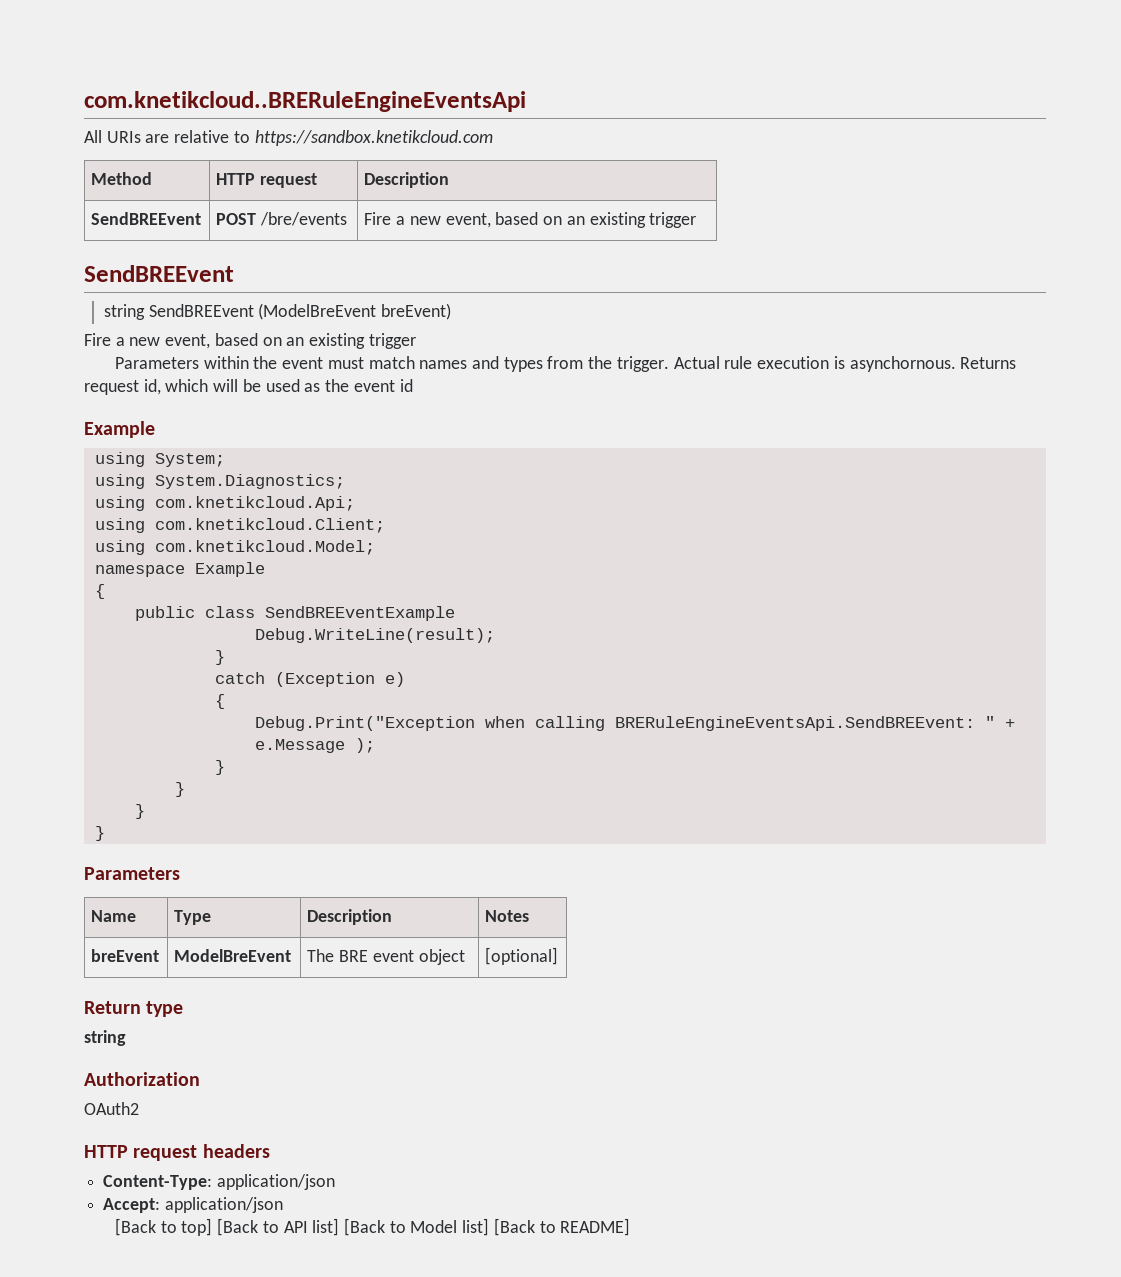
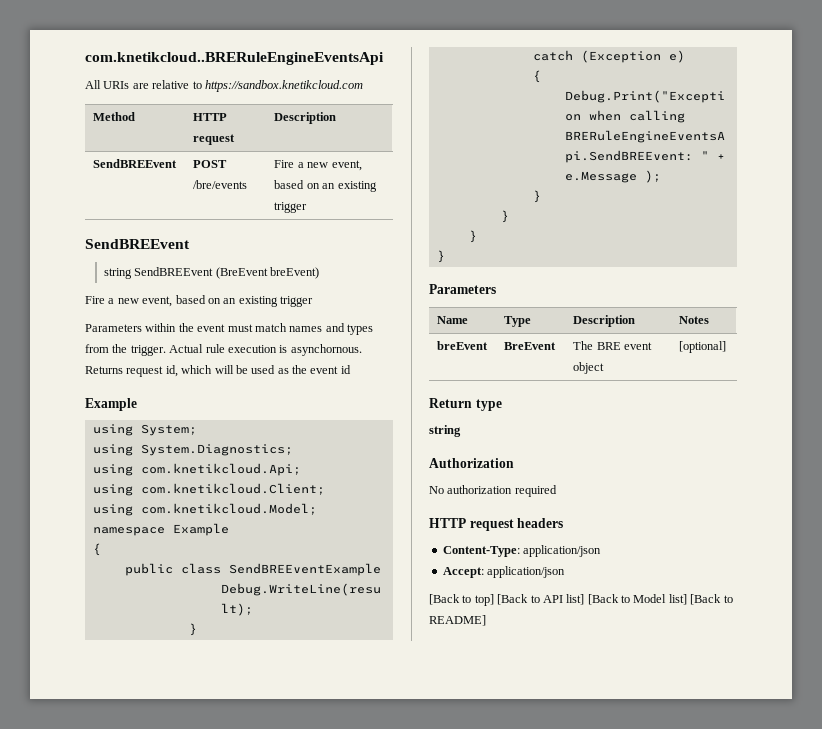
[258,303,377,320] (ModelBreEvent -> [215,267,268,279] (BreEvent
[174,949,292,962] ModelBreEvent -> [504,342,557,350] BreEvent
[84,1102,139,1115] OAuth2 -> [429,485,557,497] No authorization required

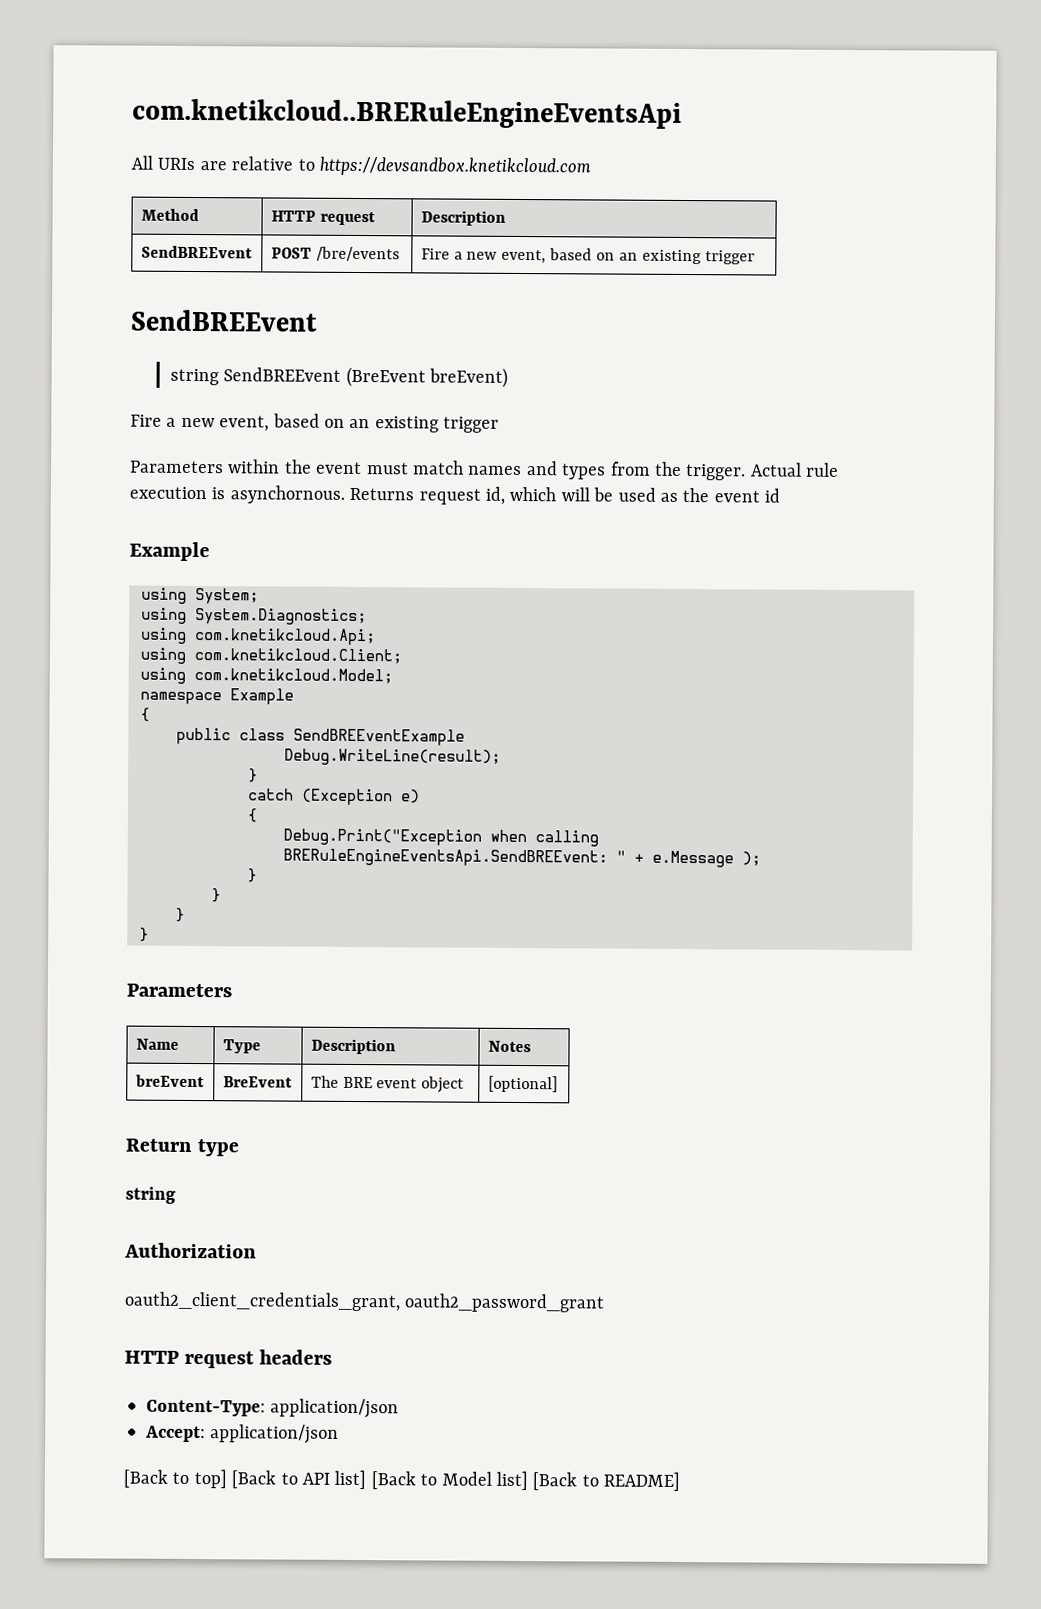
[204,80,363,92] https://sandbox.knetikcloud.com -> [319,156,591,177] https://devsandbox.knetikcloud.com
[429,485,557,497] No authorization required -> [124,1291,606,1313] oauth2_client_credentials_grant, oauth2_password_grant

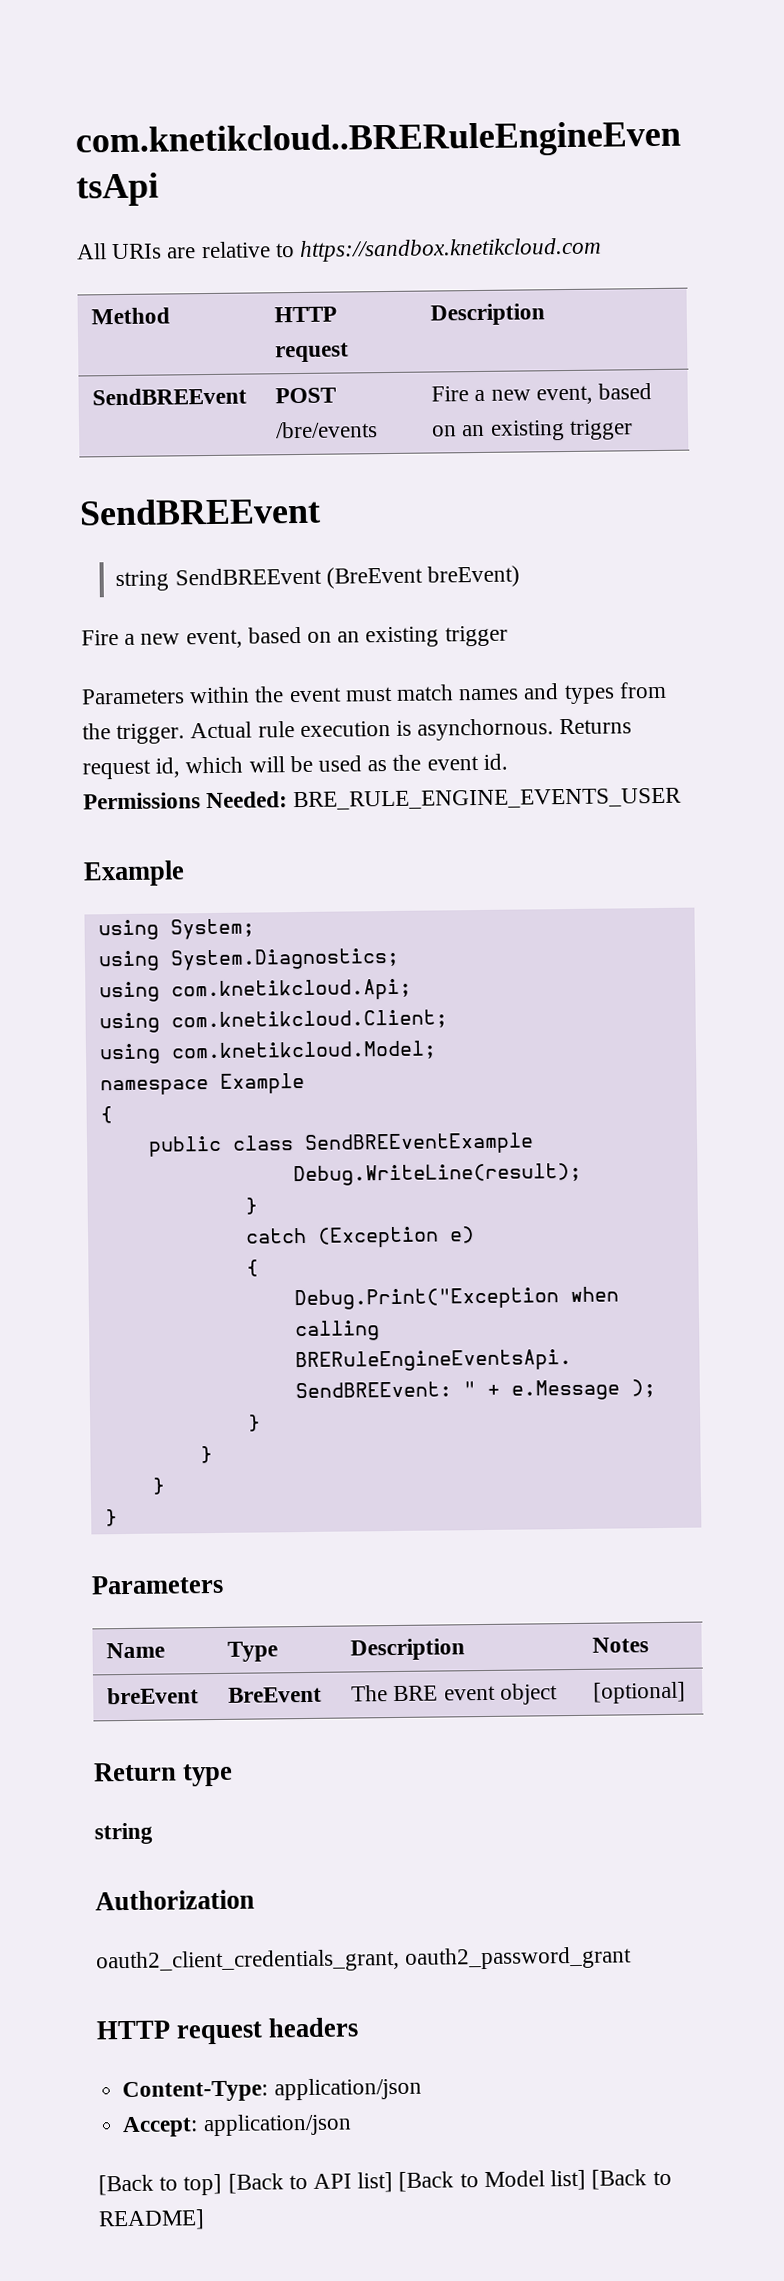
[319,156,591,177] https://devsandbox.knetikcloud.com -> [299,237,603,262] https://sandbox.knetikcloud.com
[764,488,781,503] id -> [482,753,508,770] [83,787,683,811] id. // Permissions Needed: BRE_RULE_ENGINE_EVENTS_USER

